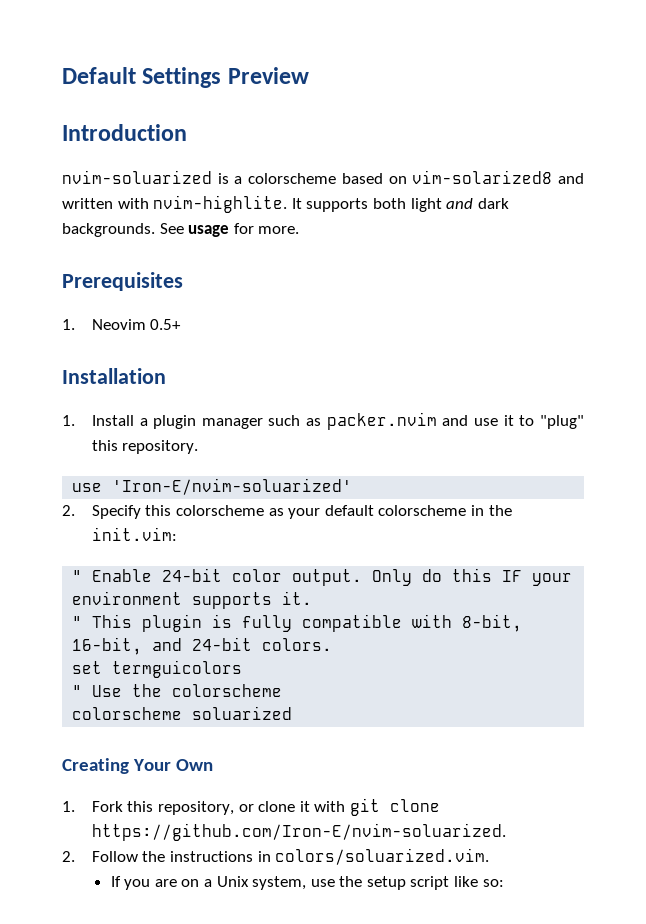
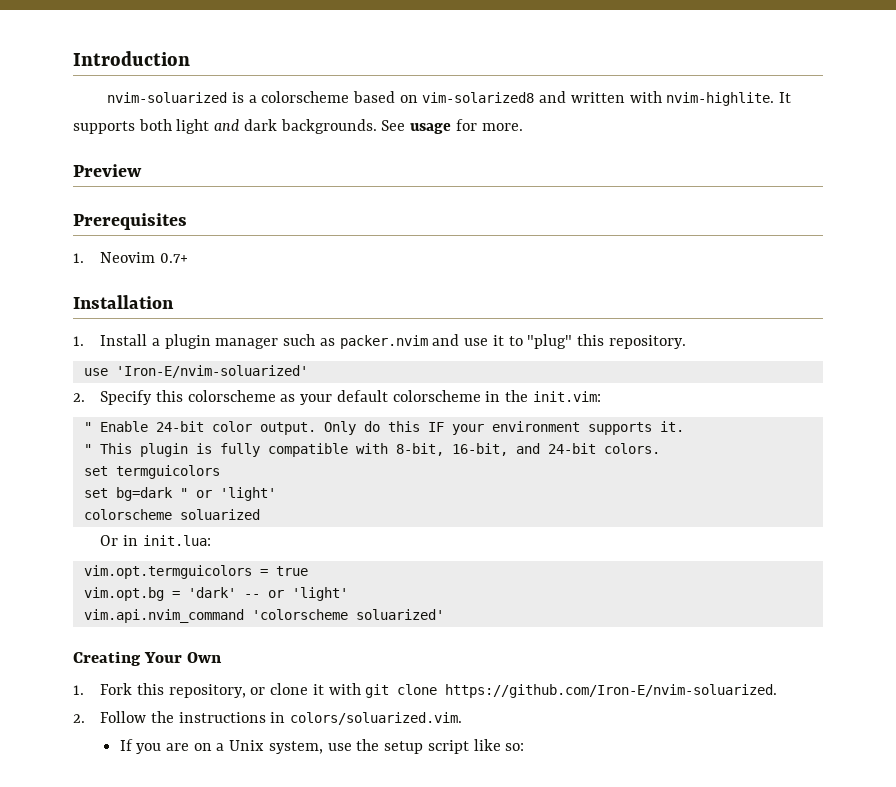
[62,67,309,88] Default Settings Preview // -> (73, 58) none
(300, 230) none -> [73,164,142,177] // Preview
[150,319,182,330] 0.5+ -> [160,253,189,263] 0.7+
[72,684,283,697] [72,706,293,720] " Use the colorscheme // colorscheme soluarized -> [83,487,276,501] [83,509,260,520] [100,535,211,546] [83,565,308,579] [83,587,348,601] [83,609,444,623] set bg=dark " or 'light' // colorscheme soluarized // Or in init.lua: // vim.opt.termguicolors = true // vim.opt.bg = 'dark' -- or 'light' // vim.api.nvim_command 'colorscheme soluarized'

